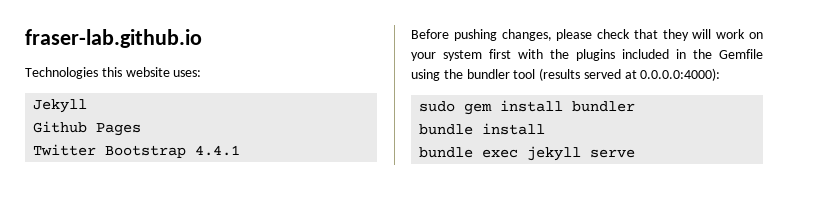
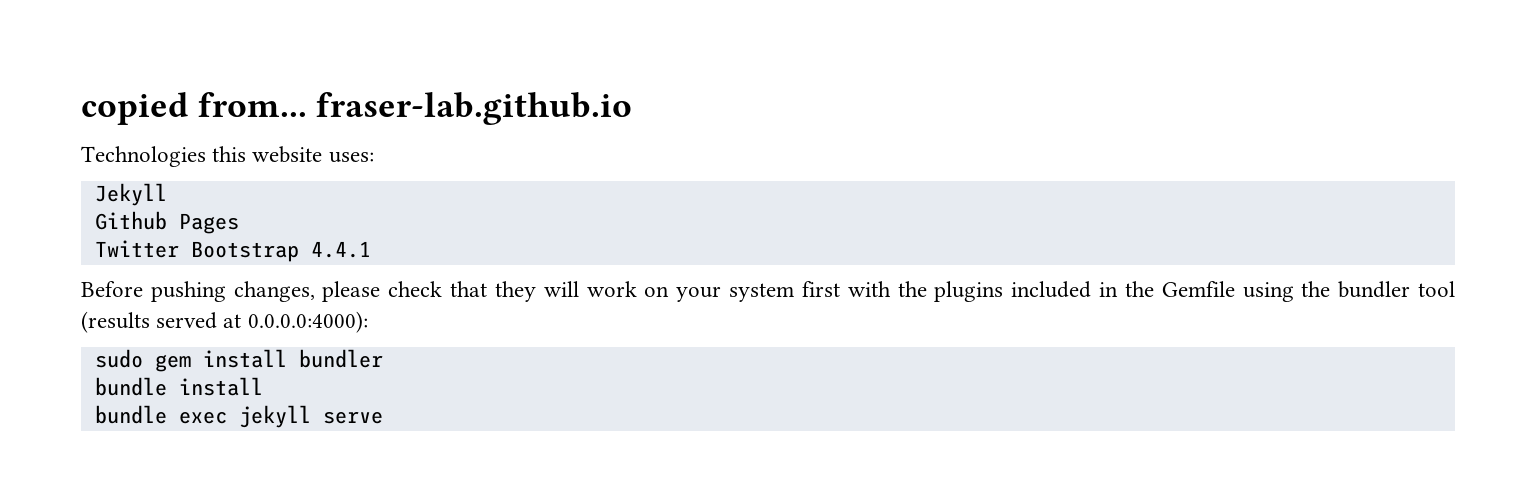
(25, 38) none -> [81,92,307,125] copied from...

